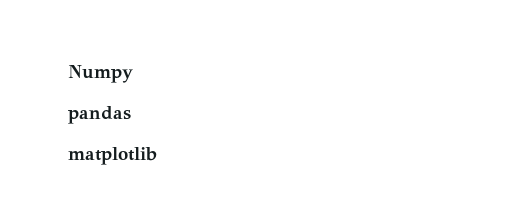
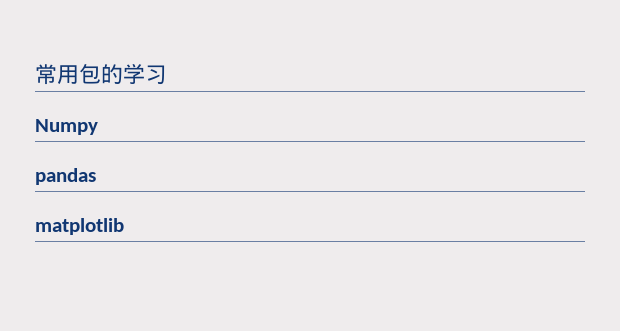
(68, 74) none -> [35,64,167,85] 常用包的学习 //

